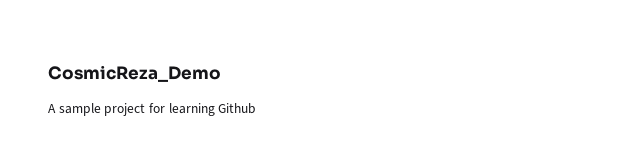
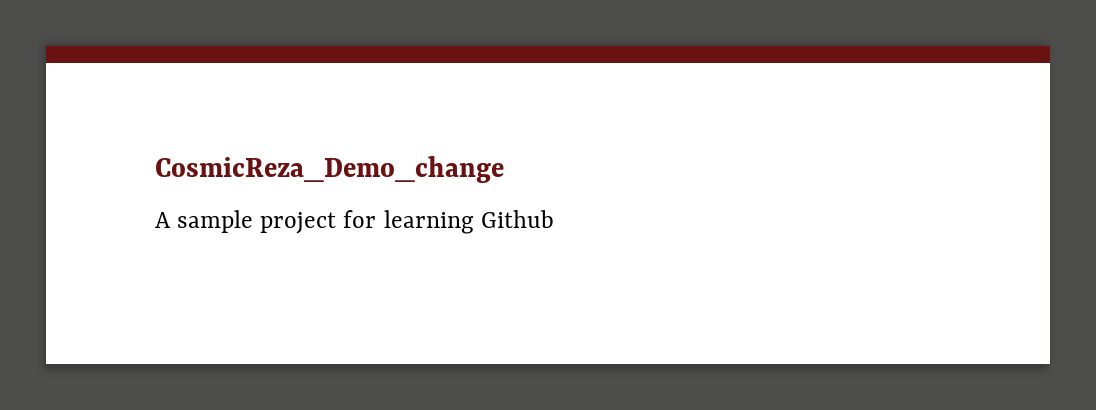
[48,65,221,82] CosmicReza_Demo -> [155,156,504,183] CosmicReza_Demo_change

